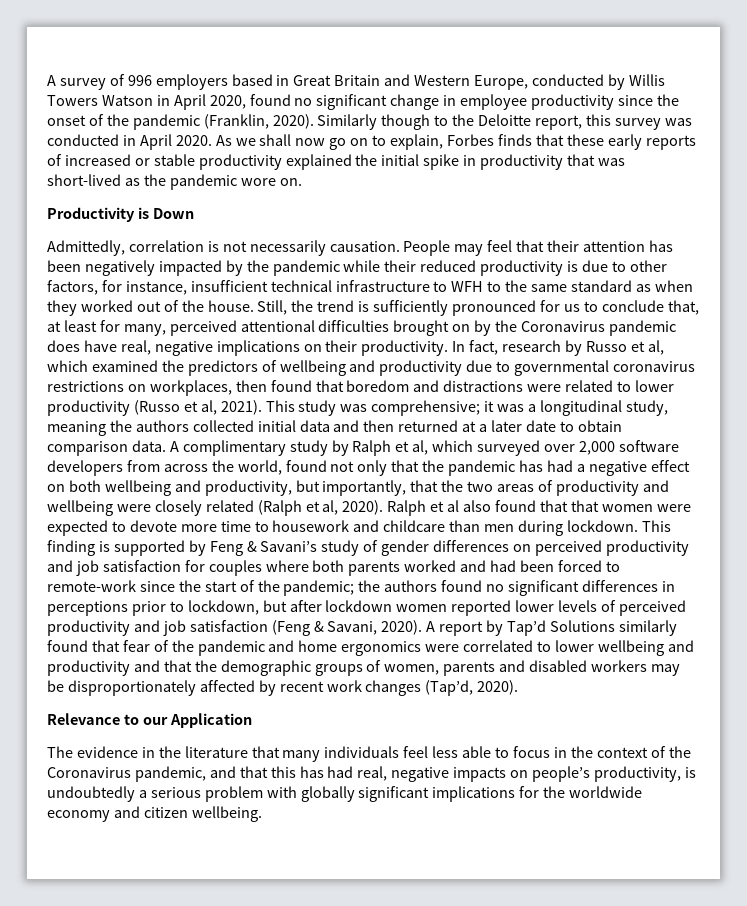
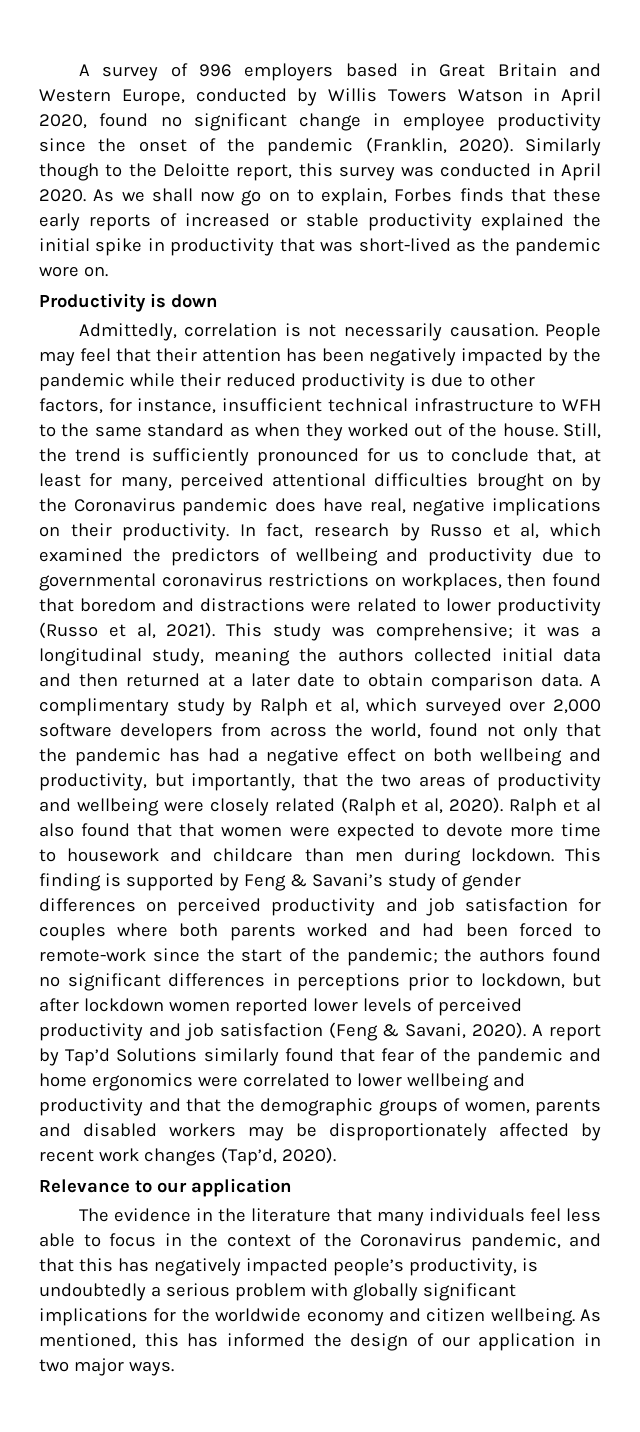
[152,208,194,219] Down -> [170,294,218,308] down
[169,713,252,728] Application -> [190,1178,292,1197] application
[327,766,529,782] had real, negative impacts on -> [153,1258,328,1276] negatively impacted
(262, 814) none -> [580,1309,601,1322] [39,1333,602,1351] [39,1358,174,1376] As mentioned, this has informed the design of our application in two major ways.

